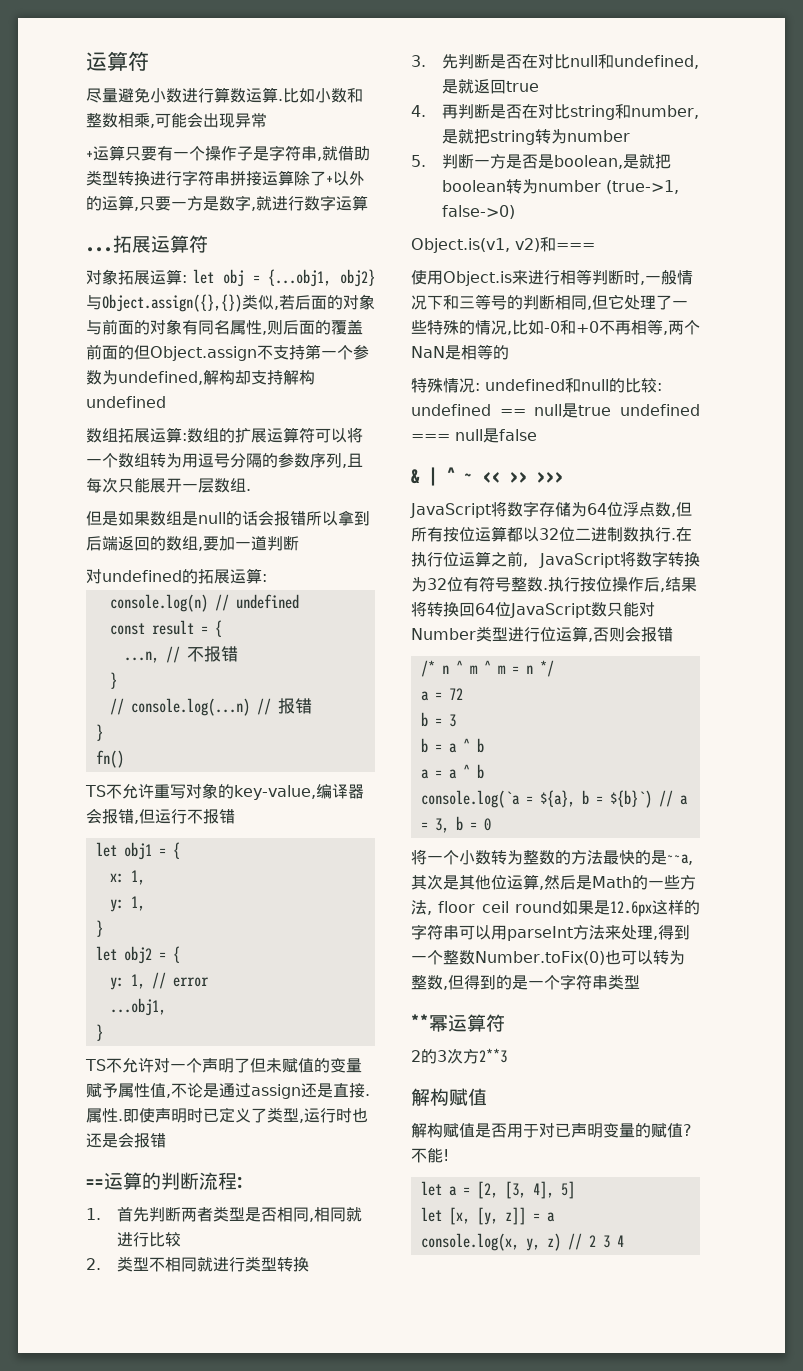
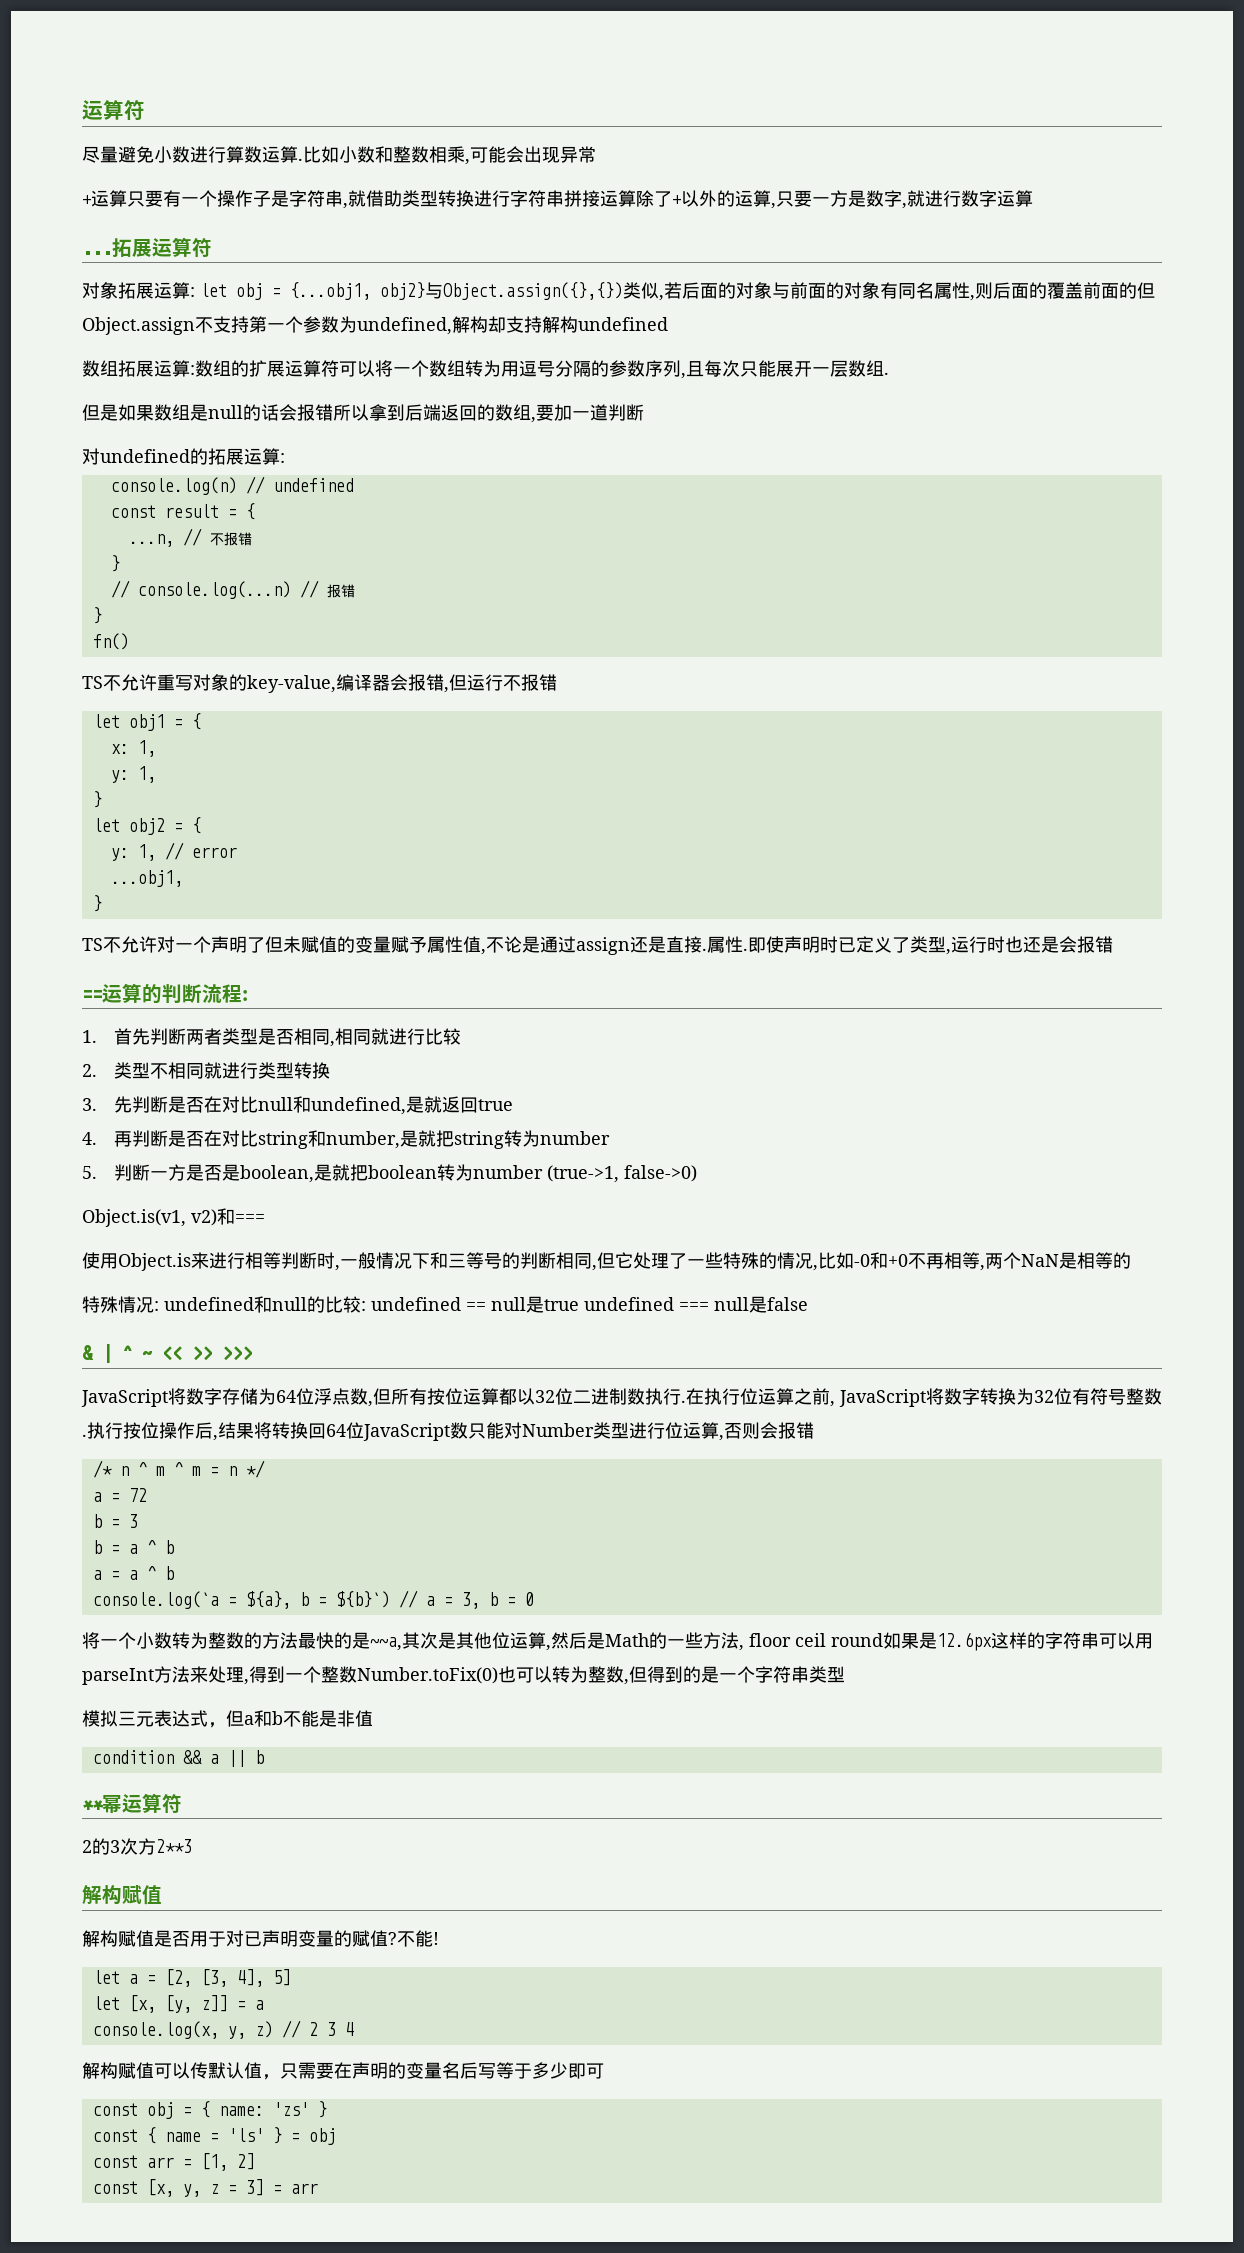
(640, 982) none -> [82,1710,373,1728] [92,1750,264,1767] // 模拟三元表达式，但a和b不能是非值 // condition && a || b
(624, 1241) none -> [82,2062,604,2080] [92,2101,327,2119] [92,2127,336,2145] [92,2153,255,2171] [92,2179,318,2197] // 解构赋值可以传默认值，只需要在声明的变量名后写等于多少即可 // const obj = { name: 'zs' } // const { name = 'ls' } = obj // const arr = [1, 2] // const [x, y, z = 3] = arr

